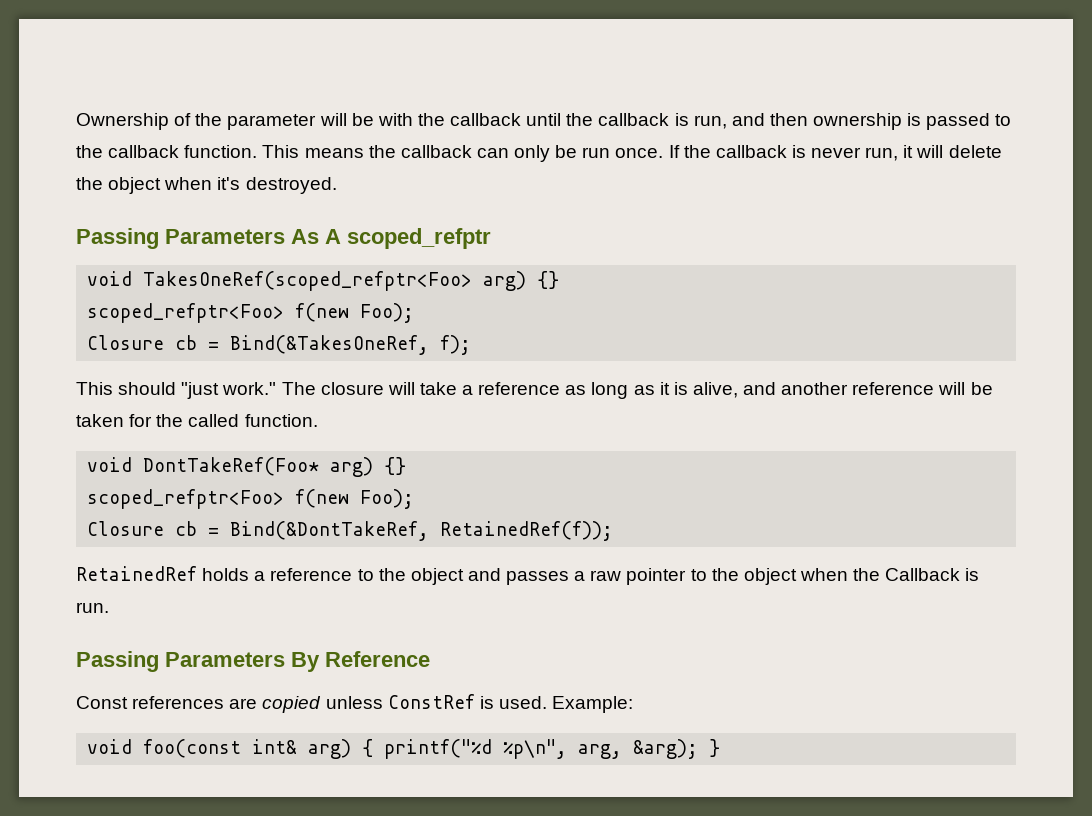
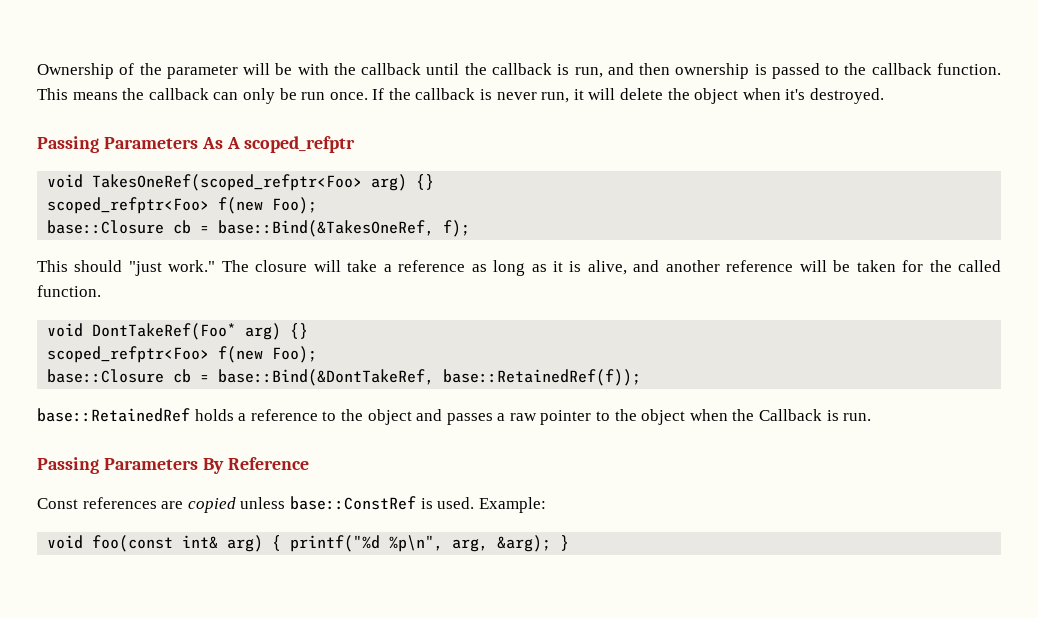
[87,335,430,355] Closure cb = Bind(&TakesOneRef, -> [47,220,435,237] base::Closure cb = base::Bind(&TakesOneRef,
[87,521,614,541] [76,566,197,581] Closure cb = Bind(&DontTakeRef, RetainedRef(f)); // RetainedRef -> [47,369,642,386] [37,408,190,422] base::Closure cb = base::Bind(&DontTakeRef, base::RetainedRef(f)); // base::RetainedRef
[387,694,475,709] ConstRef -> [289,496,416,510] base::ConstRef

